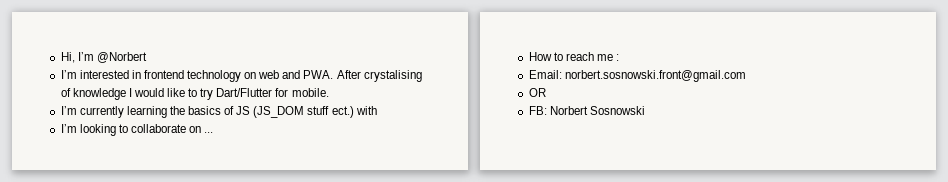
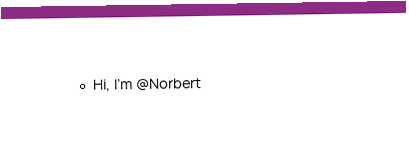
[60,70,422,82] [60,88,329,100] [60,106,377,118] [60,124,214,136] [528,52,620,61] [528,70,746,82] [528,88,546,97] [528,106,645,115] // I’m interested in frontend technology on web and PWA. After crystalising of knowledge I would like to try Dart/Flutter for mobile. // I’m currently learning the basics of JS (JS_DOM stuff ect.) with // I’m looking to collaborate on ... // How to reach me : // Email: norbert.sosnowski.front@gmail.com // OR // FB: Norbert Sosnowski -> (202, 85) none

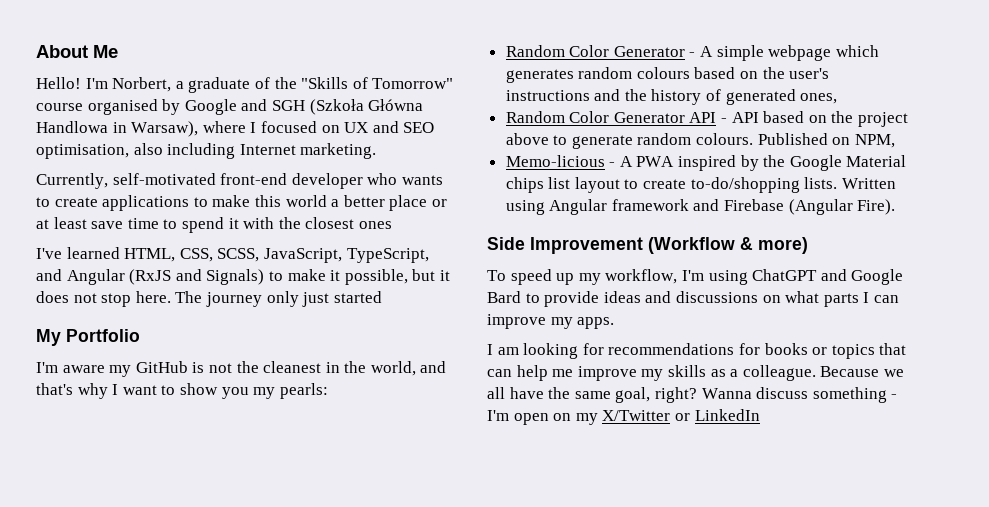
[92,78,202,92] Hi, I’m @Norbert -> [36,45,118,58] [36,77,454,93] [36,99,424,115] [36,121,435,137] [36,143,377,159] [36,173,443,189] [36,195,447,211] [36,217,392,233] [36,247,429,263] [36,269,450,285] [36,291,382,307] [36,329,140,346] [36,361,447,377] [36,383,328,399] [505,45,879,61] [505,67,830,83] [505,89,838,105] [505,111,909,127] [505,133,895,149] [505,155,907,171] [505,177,896,193] [505,199,896,215] [487,237,808,254] [487,269,904,285] [487,291,899,307] [487,314,615,329] [487,343,907,359] [487,365,904,381] [487,387,898,403] [487,409,760,425] About Me // Hello! I'm Norbert, a graduate of the "Skills of Tomorrow" course organised by Google and SGH (Szkoła Główna Handlowa in Warsaw), where I focused on UX and SEO optimisation, also including Internet marketing. // Currently, self-motivated front-end developer who wants to create applications to make this world a better place or at least save time to spend it with the closest ones // I've learned HTML, CSS, SCSS, JavaScript, TypeScript, and Angular (RxJS and Signals) to make it possible, but it does not stop here. The journey only just started // My Portfolio // I'm aware my GitHub is not the cleanest in the world, and that's why I want to show you my pearls: // Random Color Generator - A simple webpage which generates random colours based on the user's instructions and the history of generated ones, // Random Color Generator API - API based on the project above to generate random colours. Published on NPM, // Memo-licious - A PWA inspired by the Google Material chips list layout to create to-do/shopping lists. Written using Angular framework and Firebase (Angular Fire). // Side Improvement (Workflow & more) // To speed up my workflow, I'm using ChatGPT and Google Bard to provide ideas and discussions on what parts I can improve my apps. // I am looking for recommendations for books or topics that can help me improve my skills as a colleague. Because we all have the same goal, right? Wanna discuss something - I'm open on my X/Twitter or LinkedIn

